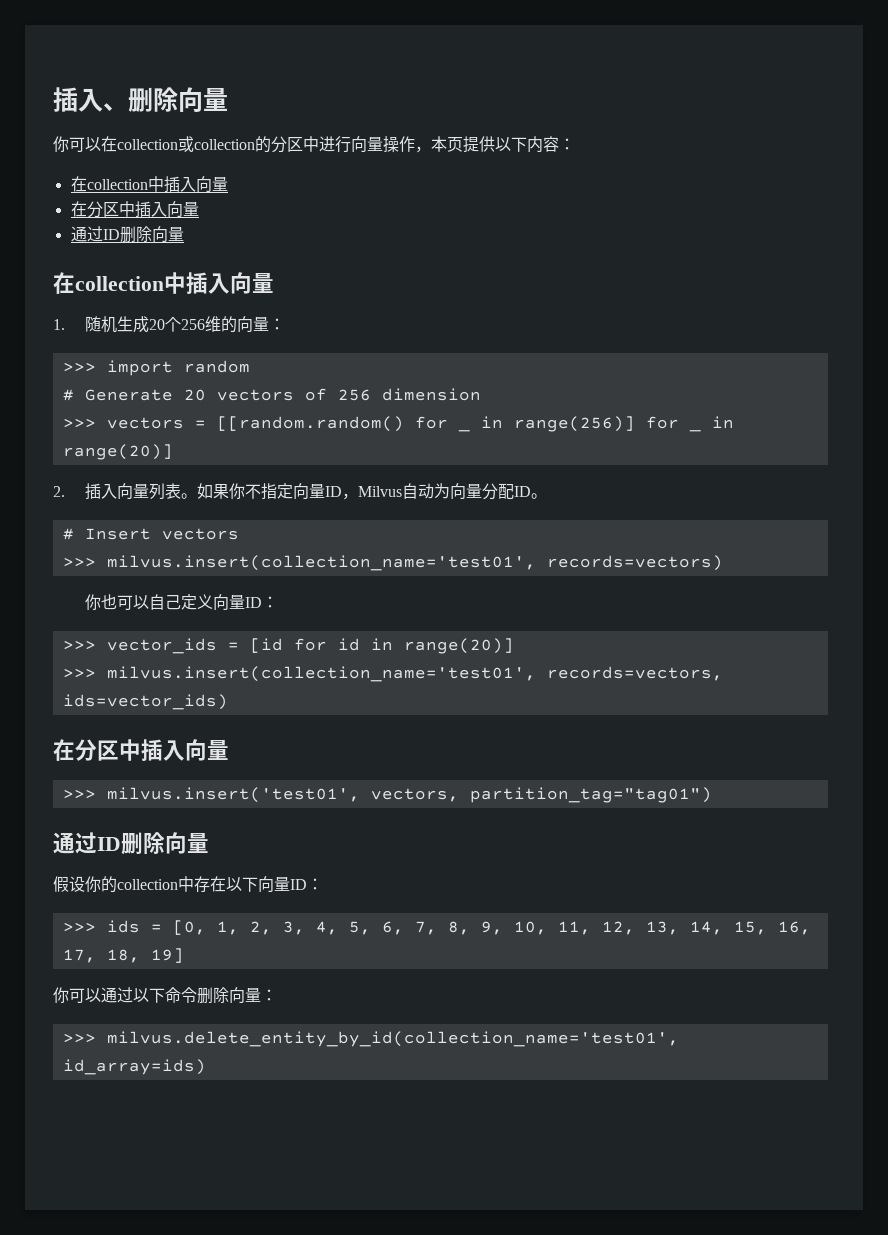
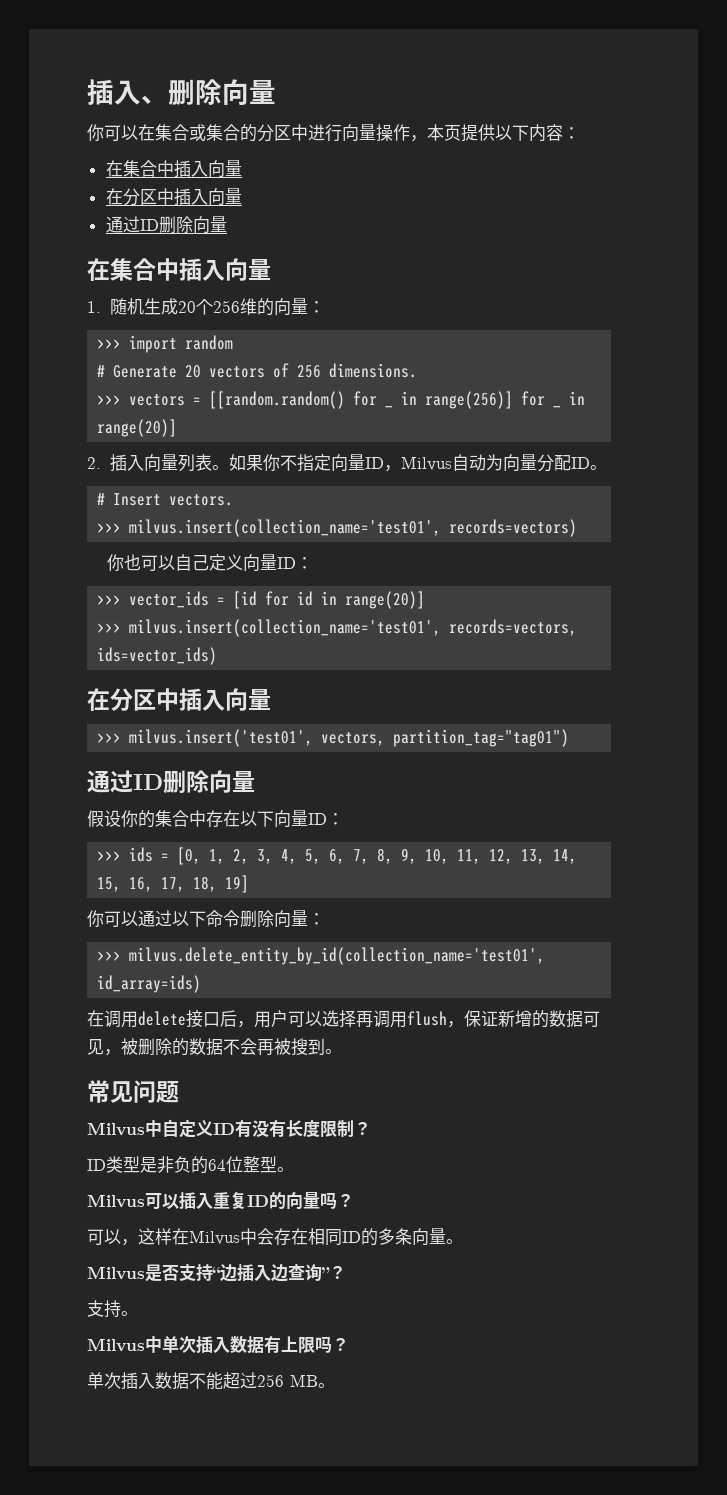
[117,136,255,152] collection或collection -> [155,124,240,141] 集合或集合
[86,179,148,190] collection -> [122,160,157,177] 集合
[75,276,164,291] collection -> [110,258,156,281] 集合
[381,388,481,401] dimension -> [329,363,418,378] dimensions.
[161,528,239,540] vectors -> [169,494,234,506] vectors.
[117,879,178,890] collection -> [155,810,189,827] 集合
(206, 1067) none -> [87,1010,600,1028] [87,1038,342,1056] [87,1080,179,1103] [87,1119,371,1138] [87,1156,294,1174] [87,1191,354,1209] [87,1228,463,1246] [87,1263,346,1282] [87,1300,138,1318] [87,1336,349,1354] [87,1372,335,1390] // 在调用delete接口后，用户可以选择再调用flush，保证新增的数据可见，被删除的数据不会再被搜到。 // 常见问题 // Milvus中自定义ID有没有长度限制？ // ID类型是非负的64位整型。 // Milvus可以插入重复ID的向量吗？ // 可以，这样在Milvus中会存在相同ID的多条向量。 // Milvus是否支持“边插入边查询”？ // 支持。 // Milvus中单次插入数据有上限吗？ // 单次插入数据不能超过256 MB。

